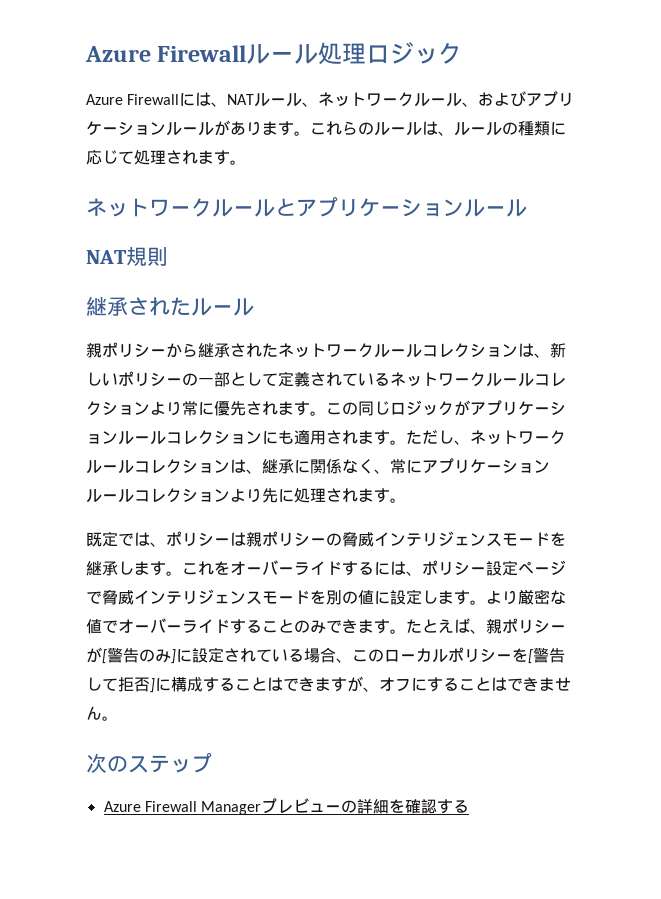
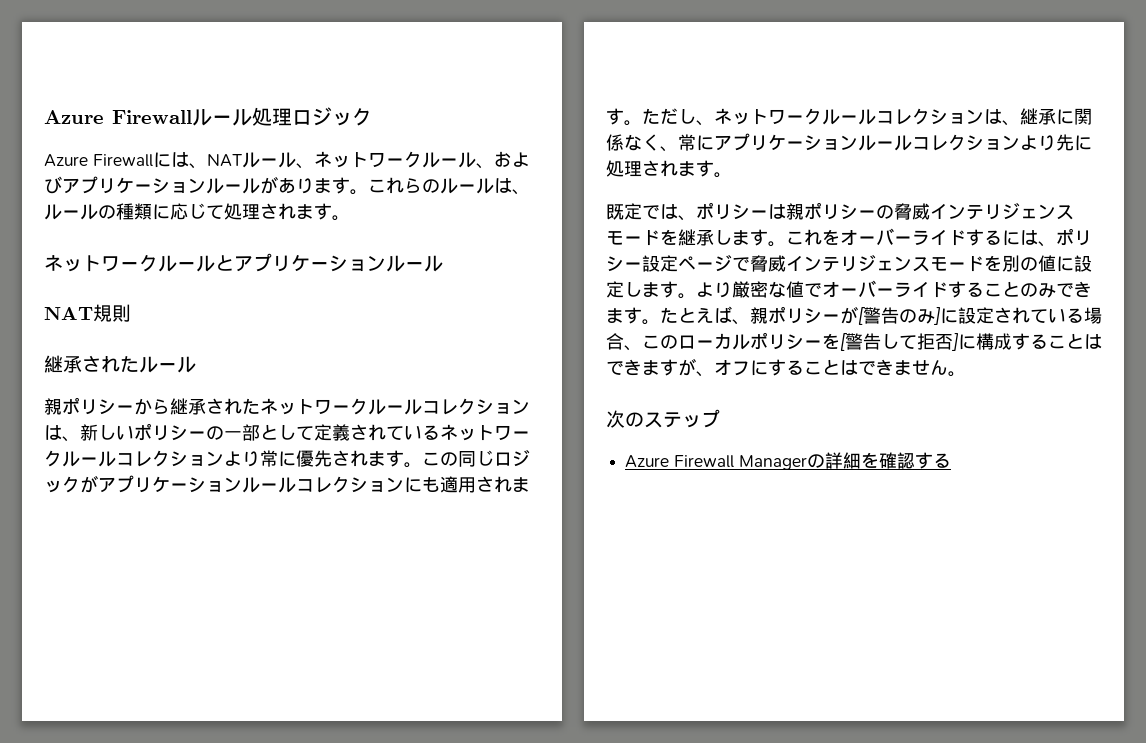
[261,798,342,814] プレビュー -> (808, 462) none

